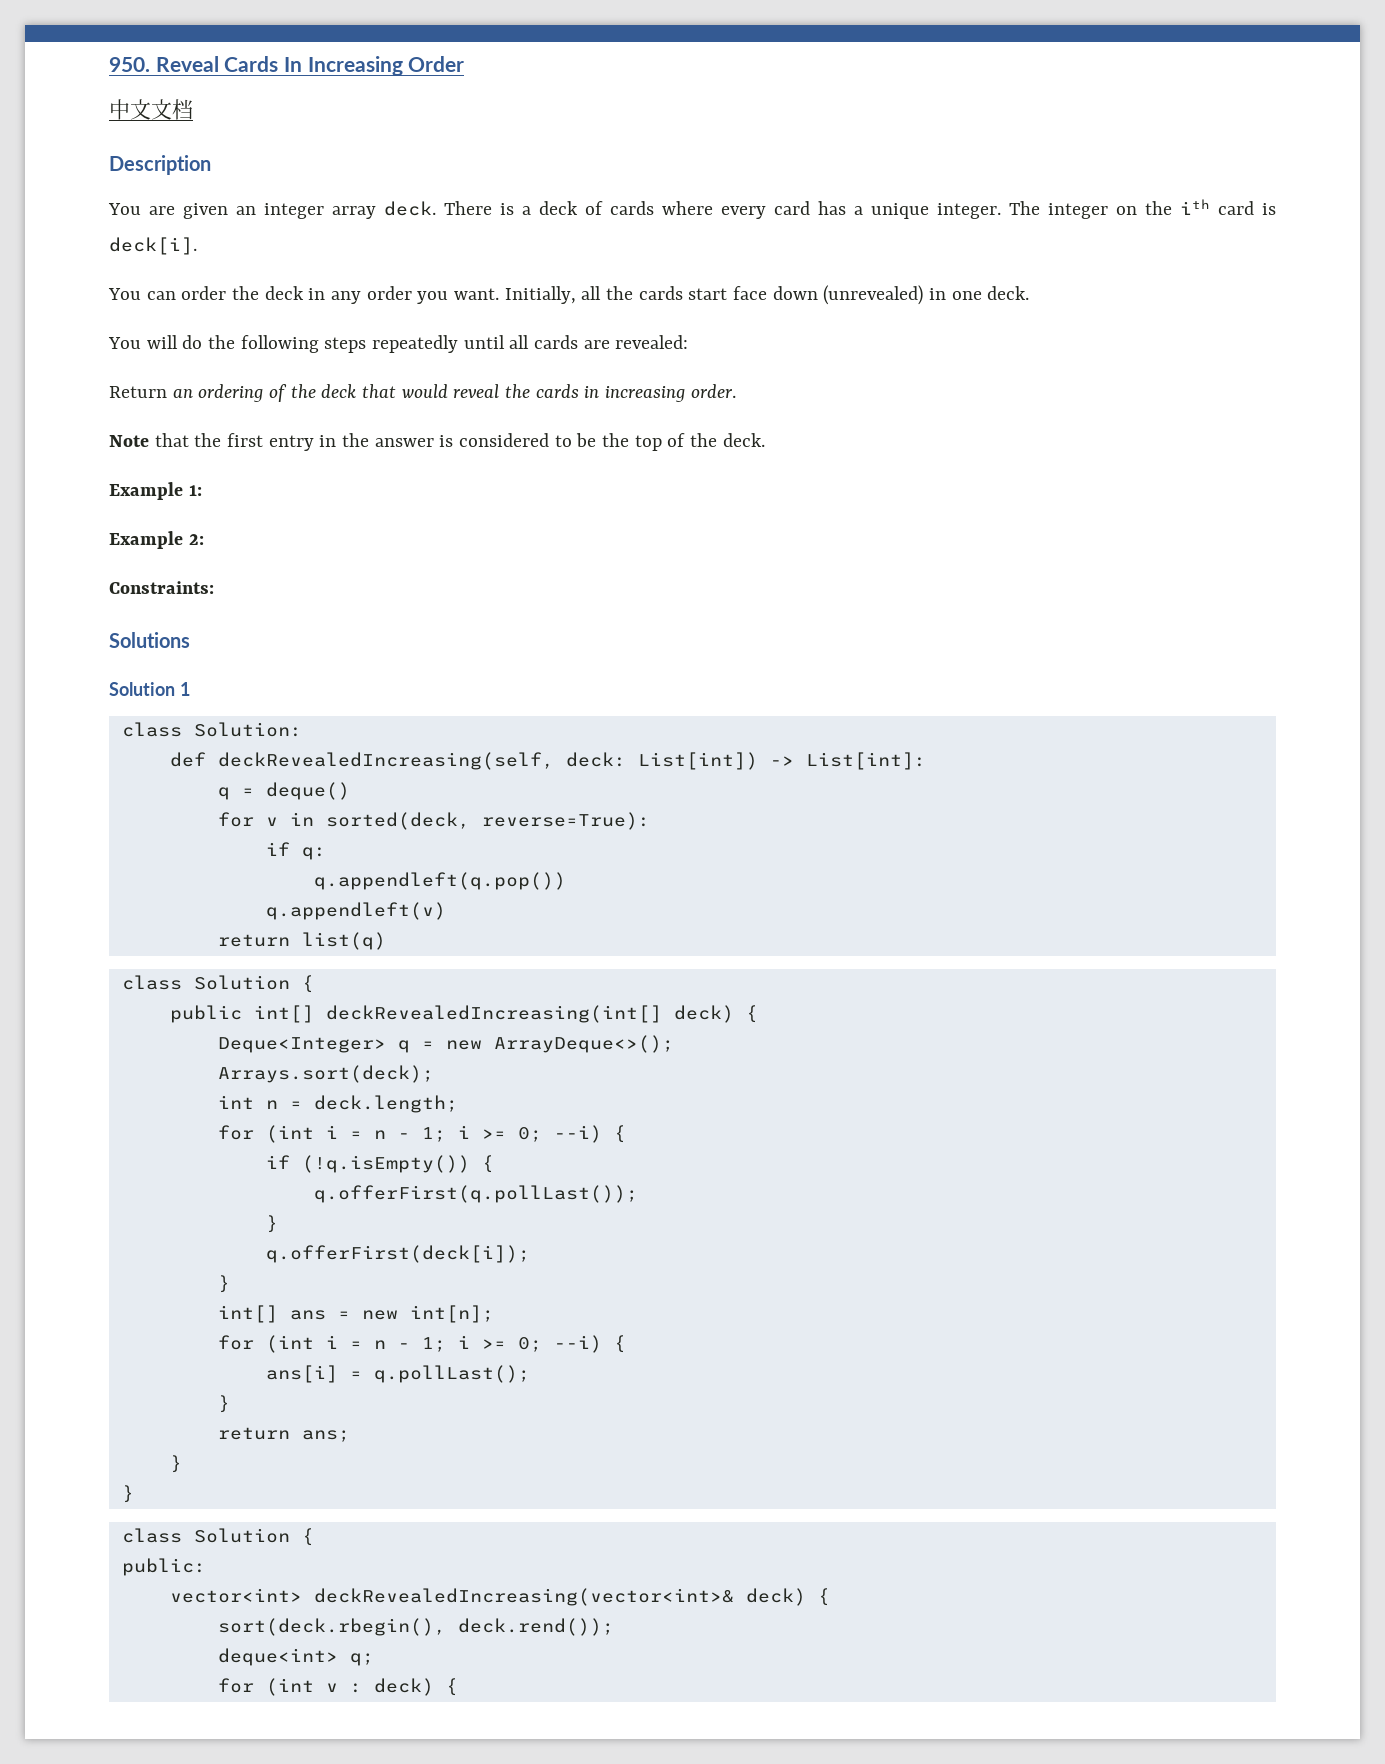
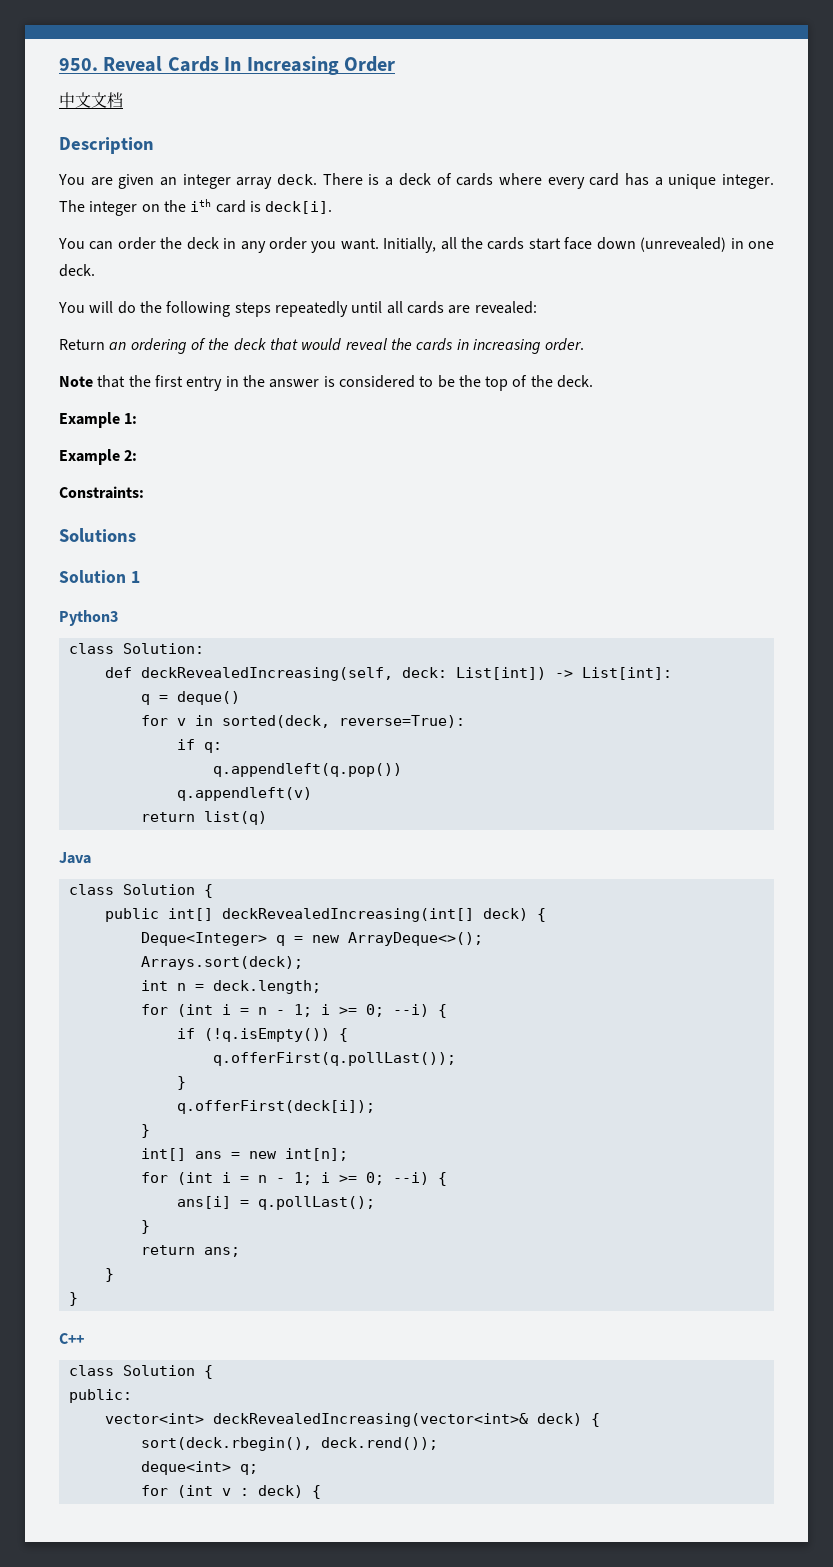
(190, 689) none -> [59,610,118,626] // Python3
(386, 941) none -> [59,852,91,864] // Java
(134, 1494) none -> [59,1333,84,1344] // C++

